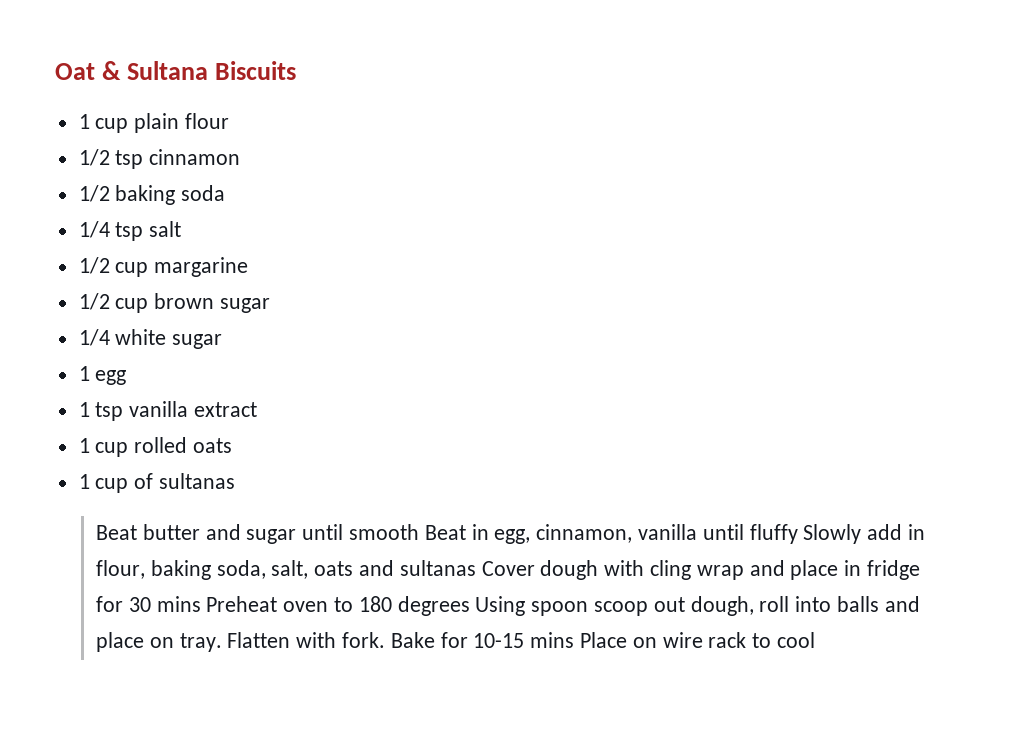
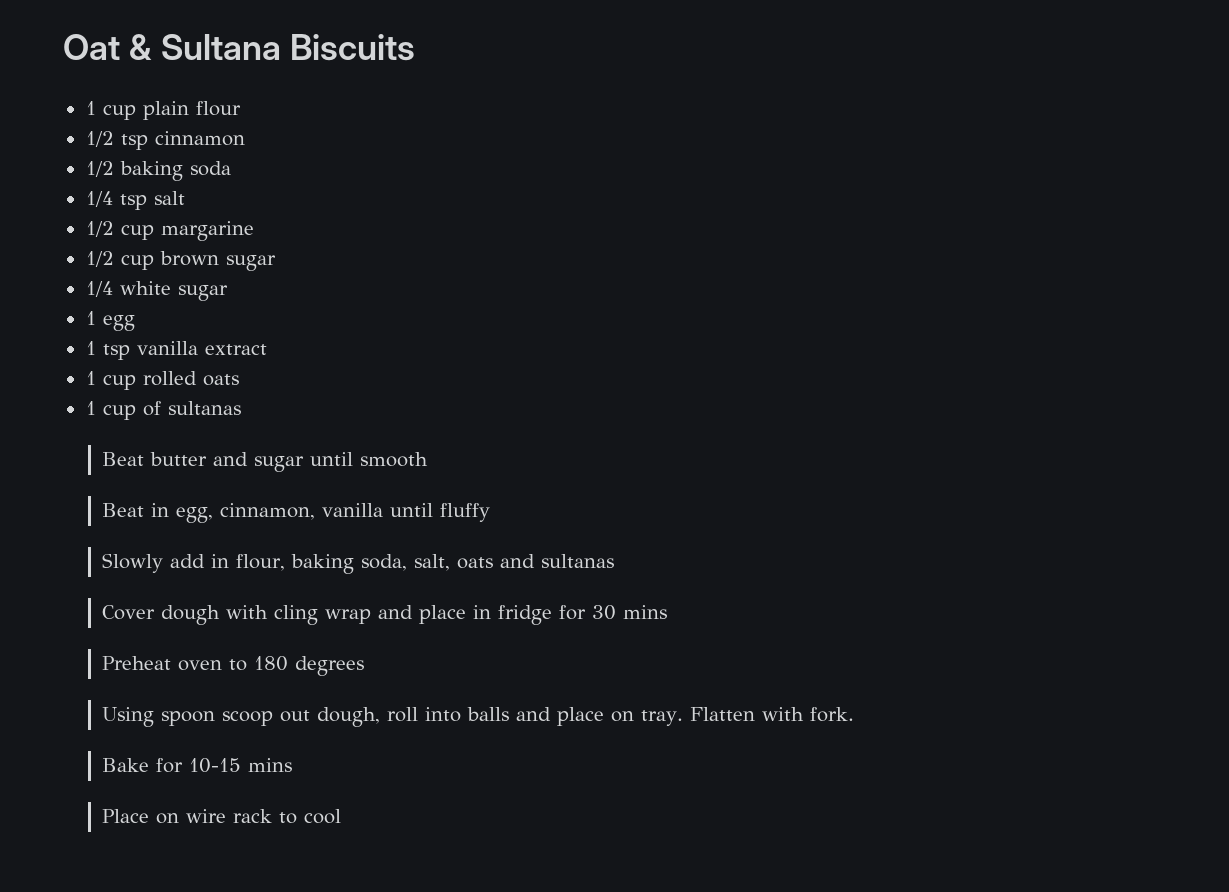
(419, 532) none -> (429, 459) //
(798, 534) none -> (491, 512) //
(476, 568) none -> (615, 561) //
(201, 604) none -> (668, 612) //
(470, 606) none -> (365, 666) //
(385, 640) none -> (855, 714) //
(575, 640) none -> (293, 765) //

